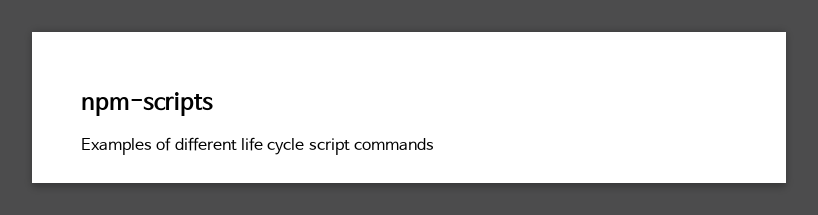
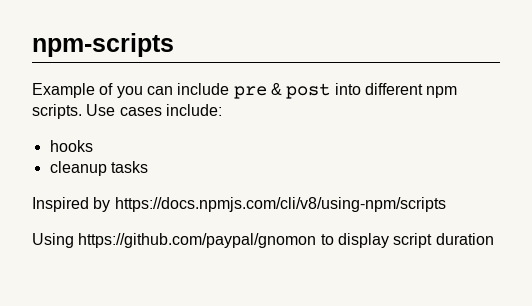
[81,137,434,155] Examples of different life cycle script commands -> [32,83,458,99] [32,104,222,119] [49,140,93,152] [49,161,148,176] [32,197,446,212] [32,233,494,248] Example of you can include pre & post into different npm scripts. Use cases include: // hooks // cleanup tasks // Inspired by https://docs.npmjs.com/cli/v8/using-npm/scripts // Using https://github.com/paypal/gnomon to display script duration

